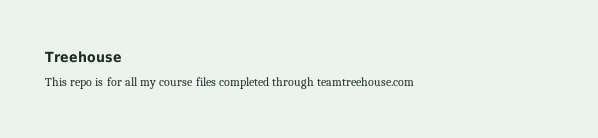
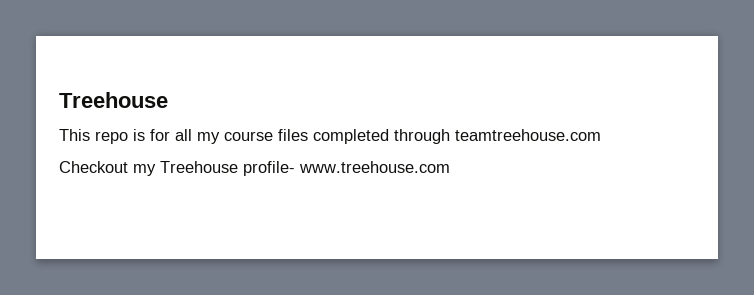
(415, 81) none -> [59,161,450,176] // Checkout my Treehouse profile- www.treehouse.com

